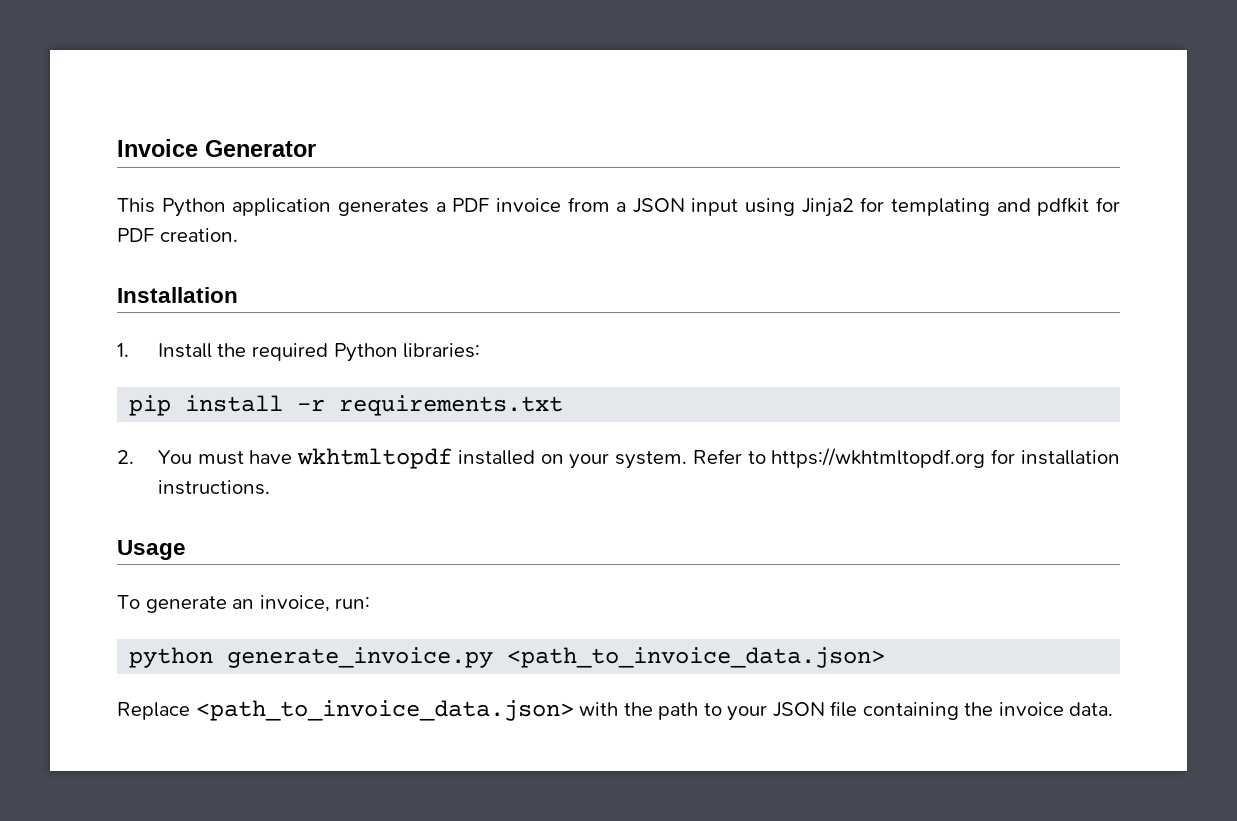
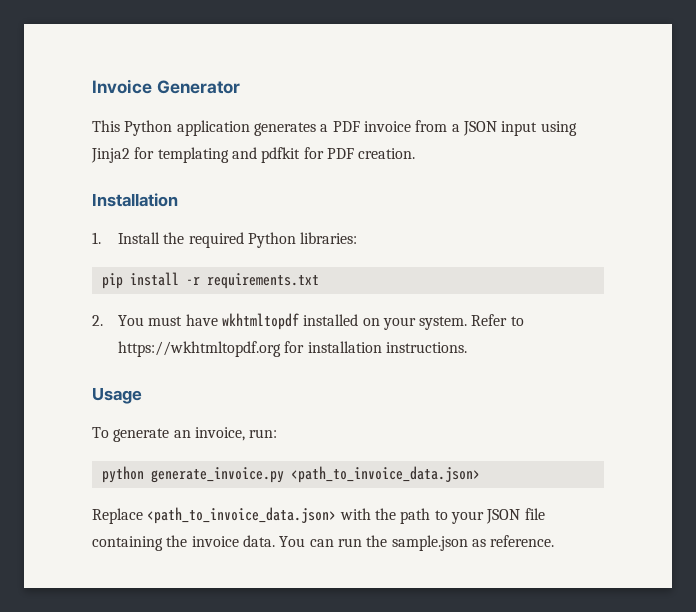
(1114, 709) none -> [279,535,555,551] You can run the sample.json as reference.

